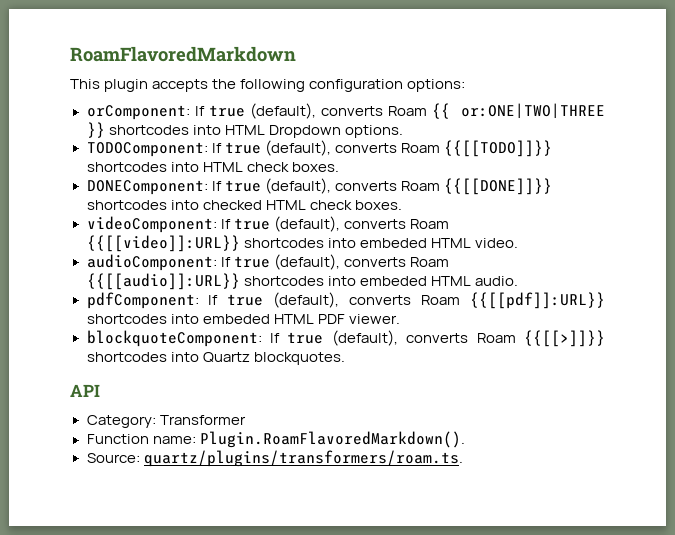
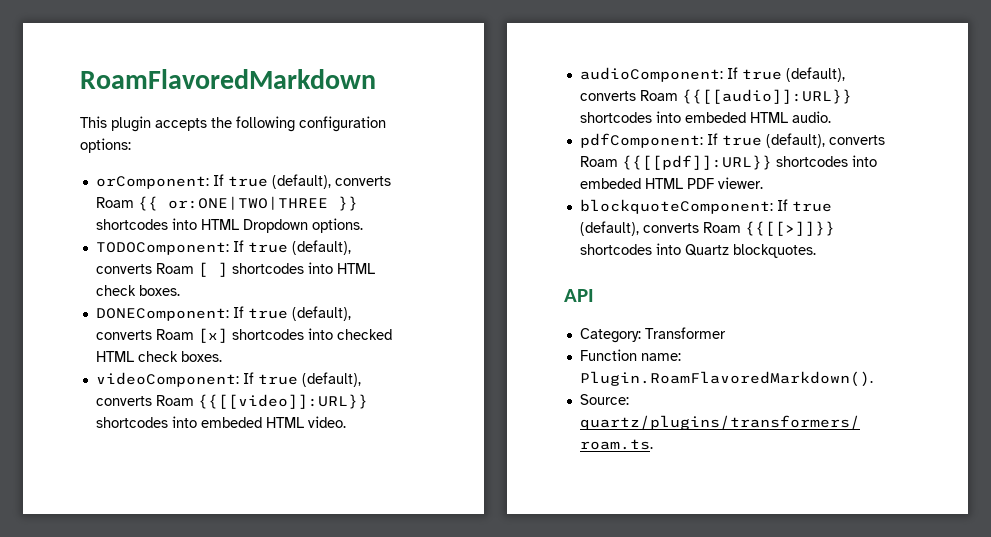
[443,140,552,157] {{[[TODO]]}} -> [197,262,228,277] [ ]
[443,178,552,195] {{[[DONE]]}} -> [197,328,228,343] [x]

